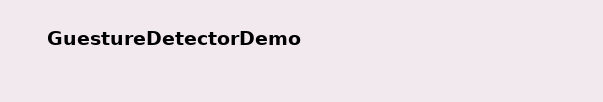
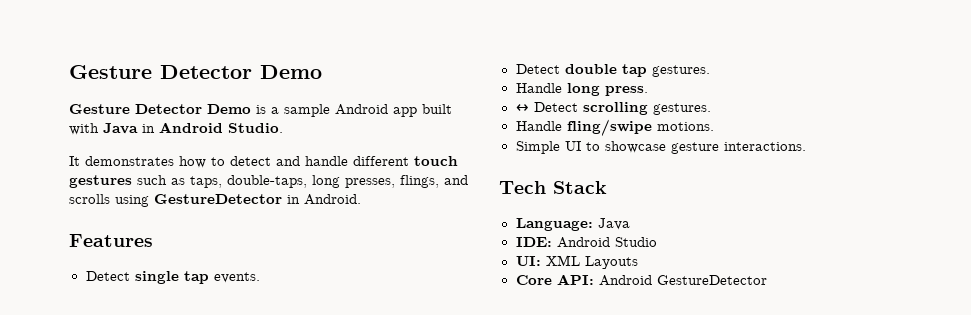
[47,31,301,45] GuestureDetectorDemo -> [69,65,322,79] [69,104,452,117] [69,122,283,135] [69,156,458,168] [69,175,468,188] [69,194,361,207] [69,234,153,247] [85,271,260,284] [515,64,710,77] [515,83,648,96] [515,102,711,115] [515,119,714,136] [515,141,806,154] [499,181,607,194] [515,218,630,231] [515,237,657,248] [515,255,638,269] [515,274,767,286] Gesture Detector Demo // Gesture Detector Demo is a sample Android app built with Java in Android Studio. // It demonstrates how to detect and handle different touch gestures such as taps, double-taps, long presses, flings, and scrolls using GestureDetector in Android. // Features // Detect single tap events. // Detect double tap gestures. // Handle long press. // ↔ Detect scrolling gestures. // Handle fling/swipe motions. // Simple UI to showcase gesture interactions. // Tech Stack // Language: Java // IDE: Android Studio // UI: XML Layouts // Core API: Android GestureDetector

